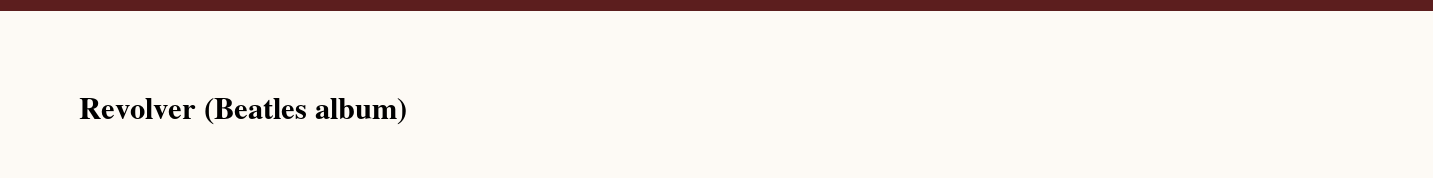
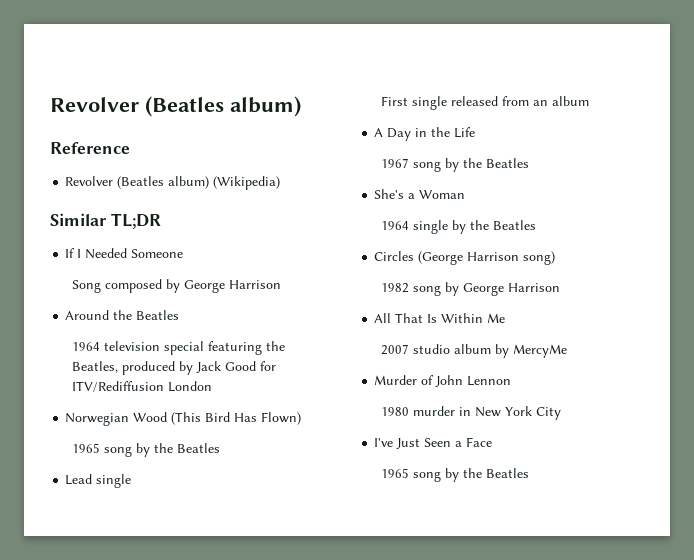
[79,98,408,125] Revolver (Beatles album) -> [50,96,301,117] [50,142,130,154] [65,176,281,190] [50,213,161,229] [65,248,184,259] [72,279,282,293] [65,310,180,320] [72,341,286,355] [72,361,277,375] [72,381,213,392] [65,412,302,426] [72,443,221,457] [65,474,132,488] [381,96,590,110] [374,127,476,141] [381,158,530,172] [374,189,466,199] [381,220,537,234] [374,251,556,265] [381,282,561,296] [374,313,506,323] [381,344,568,358] [374,375,512,387] [381,406,562,420] [374,437,493,449] [381,468,530,482] Revolver (Beatles album) // Reference // Revolver (Beatles album) (Wikipedia) // Similar TL;DR // If I Needed Someone // Song composed by George Harrison // Around the Beatles // 1964 television special featuring the Beatles, produced by Jack Good for ITV/Rediffusion London // Norwegian Wood (This Bird Has Flown) // 1965 song by the Beatles // Lead single // First single released from an album // A Day in the Life // 1967 song by the Beatles // She's a Woman // 1964 single by the Beatles // Circles (George Harrison song) // 1982 song by George Harrison // All That Is Within Me // 2007 studio album by MercyMe // Murder of John Lennon // 1980 murder in New York City // I've Just Seen a Face // 1965 song by the Beatles

